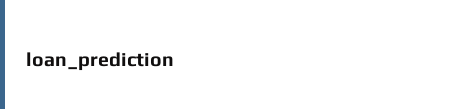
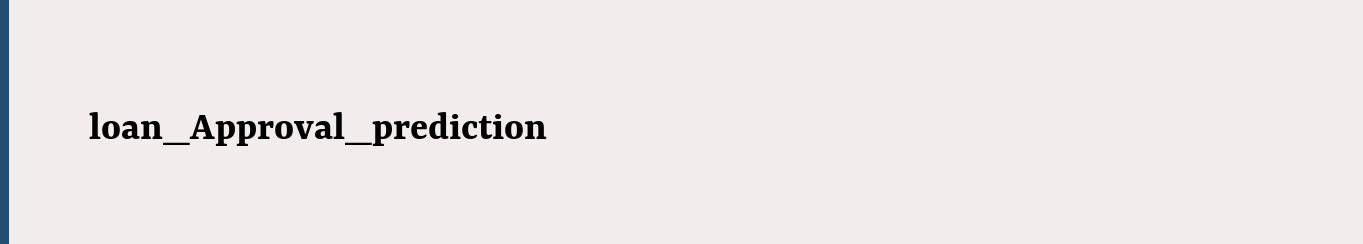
[26,52,174,71] loan_prediction -> [89,112,547,146] loan_Approval_prediction

